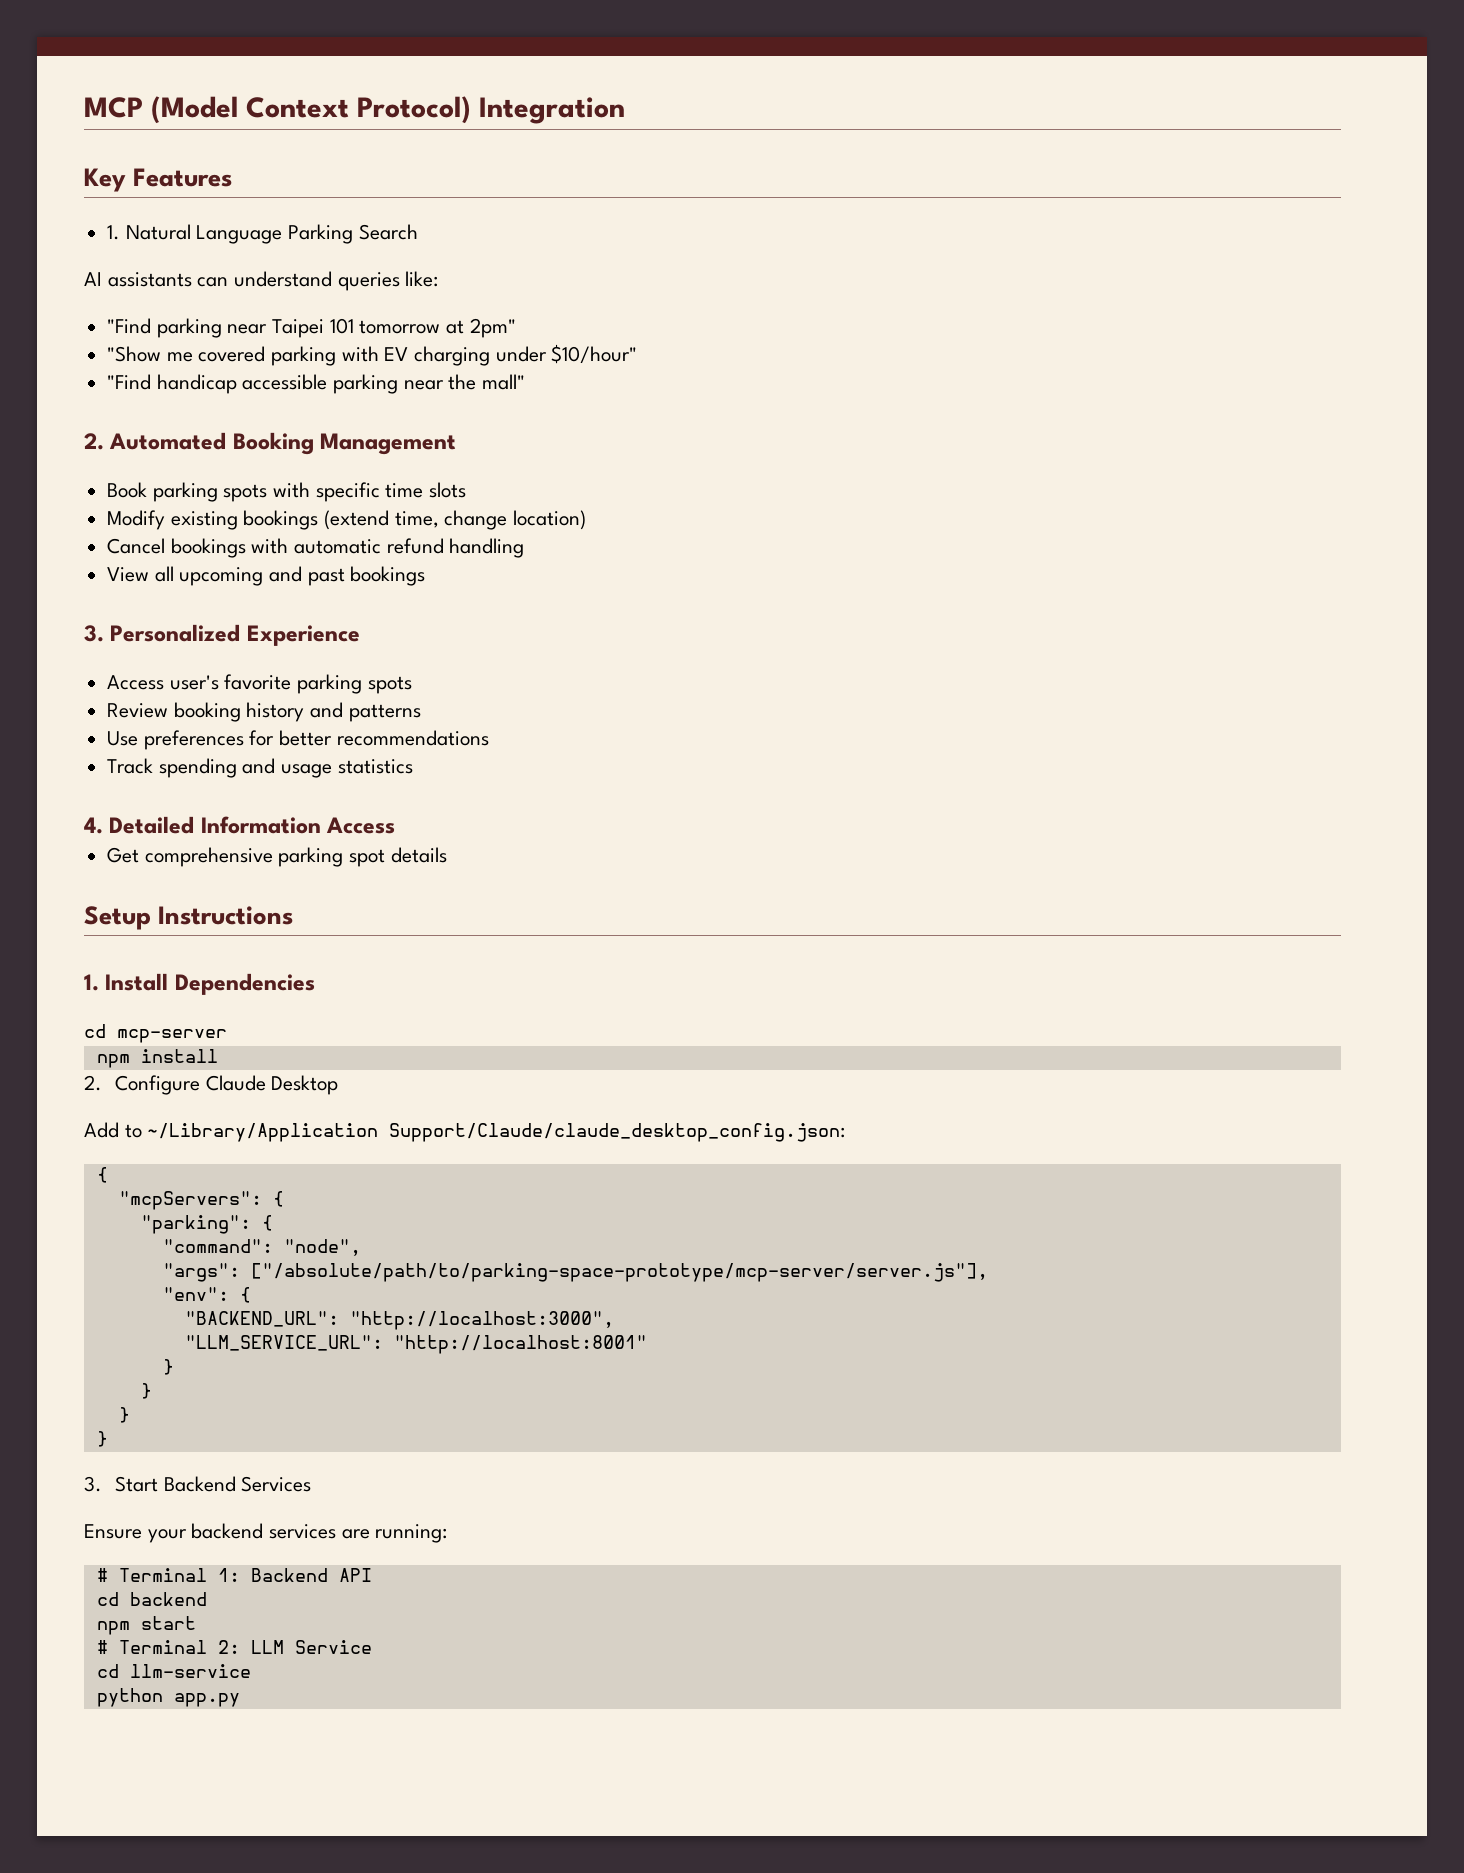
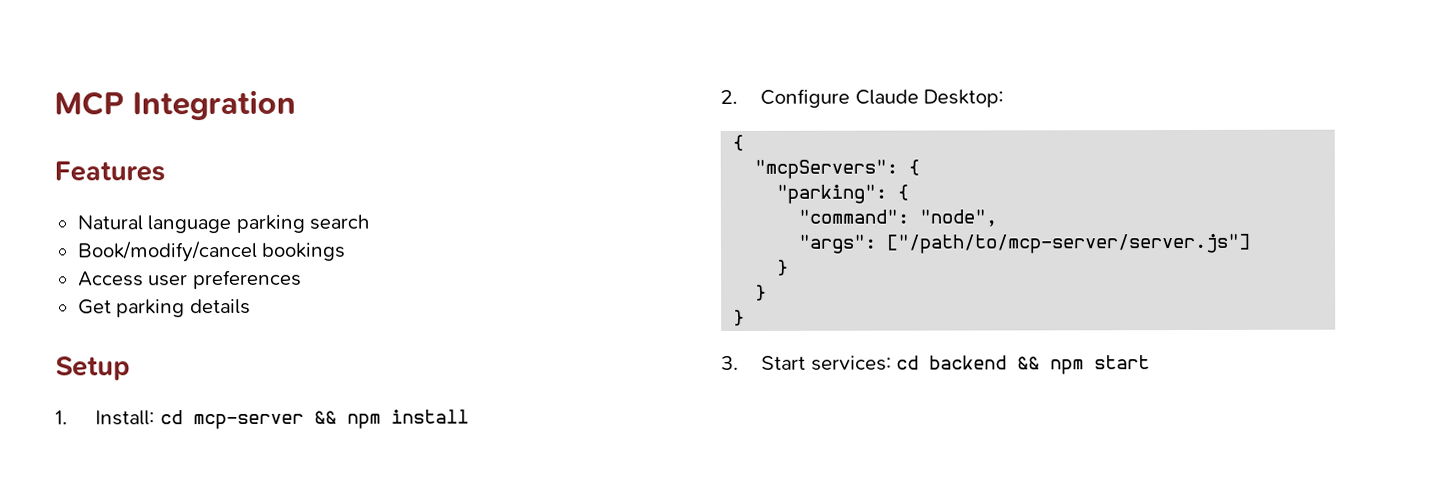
[151,96,471,124] (Model Context Protocol) -> (124, 103) none
[84,168,126,192] Key -> (296, 105) none
[107,224,418,244] [84,271,439,291] [107,318,516,338] [107,344,638,366] [107,374,526,394] [84,432,457,455] [107,482,467,502] [107,510,587,530] [107,538,525,558] [107,566,426,586] [84,624,360,646] [107,674,412,694] [107,702,421,722] [107,730,489,750] [107,758,413,778] [84,816,396,834] [107,847,386,867] 1. Natural Language Parking Search // AI assistants can understand queries like: // "Find parking near Taipei 101 tomorrow at 2pm" // "Show me covered parking with EV charging under $10/hour" // "Find handicap accessible parking near the mall" // 2. Automated Booking Management // Book parking spots with specific time slots // Modify existing bookings (extend time, change location) // Cancel bookings with automatic refund handling // View all upcoming and past bookings // 3. Personalized Experience // Access user's favorite parking spots // Review booking history and patterns // Use preferences for better recommendations // Track spending and usage statistics // 4. Detailed Information Access // Get comprehensive parking spot -> [76,214,370,234] [76,240,347,263] [77,269,302,290] [77,299,186,318] Natural language parking search // Book/modify/cancel bookings // Access user preferences // Get parking
[158,906,294,925] [84,973,315,995] Instructions // 1. Install Dependencies // -> [55,410,156,426] // 1. Install:
(227, 1036) // -> [313,410,337,424] &&
[271,1075,339,1095] [84,1122,846,1142] Desktop // Add to ~/Library/Application Support/Claude/claude_desktop_config.json: -> [923,89,1005,108] Desktop:
[250,1263,988,1282] [162,1287,251,1303] [184,1311,614,1330] [184,1335,647,1354] [162,1359,174,1375] [140,1383,152,1399] [118,1407,130,1423] [96,1431,108,1447] ["/absolute/path/to/parking-space-prototype/mcp-server/server.js"], // "env": { // "BACKEND_URL": "http://localhost:3000", // "LLM_SERVICE_URL": "http://localhost:8001" // } // } // } // } -> [886,233,1252,254] [777,259,790,276] [755,284,768,301] [733,309,746,326] ["/path/to/mcp-server/server.js"] // } // } // }
[163,1476,312,1492] [84,1523,448,1543] [96,1568,372,1582] Backend Services // Ensure your backend services are running: // # Terminal 1: Backend API // -> [810,355,892,371] services:
(207, 1599) // -> [1017,356,1041,370] &&
[96,1640,372,1654] [96,1664,251,1678] [96,1688,240,1707] // # Terminal 2: LLM Service // cd llm-service // python app.py -> (1151, 362) none

